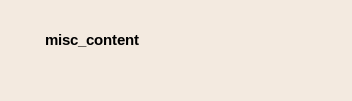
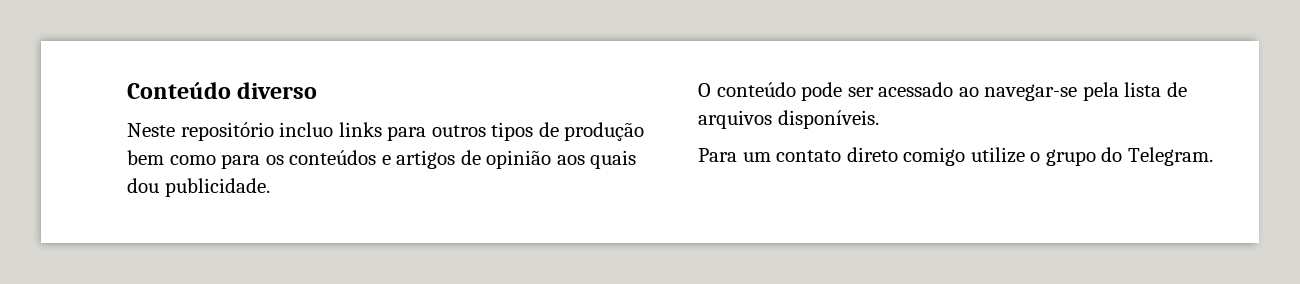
[45,34,139,47] misc_content -> [127,82,318,99] [127,122,645,141] [127,150,637,169] [127,178,270,197] [698,82,1187,101] [698,110,879,129] [698,147,1213,166] Conteúdo diverso // Neste repositório incluo links para outros tipos de produção bem como para os conteúdos e artigos de opinião aos quais dou publicidade. // O conteúdo pode ser acessado ao navegar-se pela lista de arquivos disponíveis. // Para um contato direto comigo utilize o grupo do Telegram.

